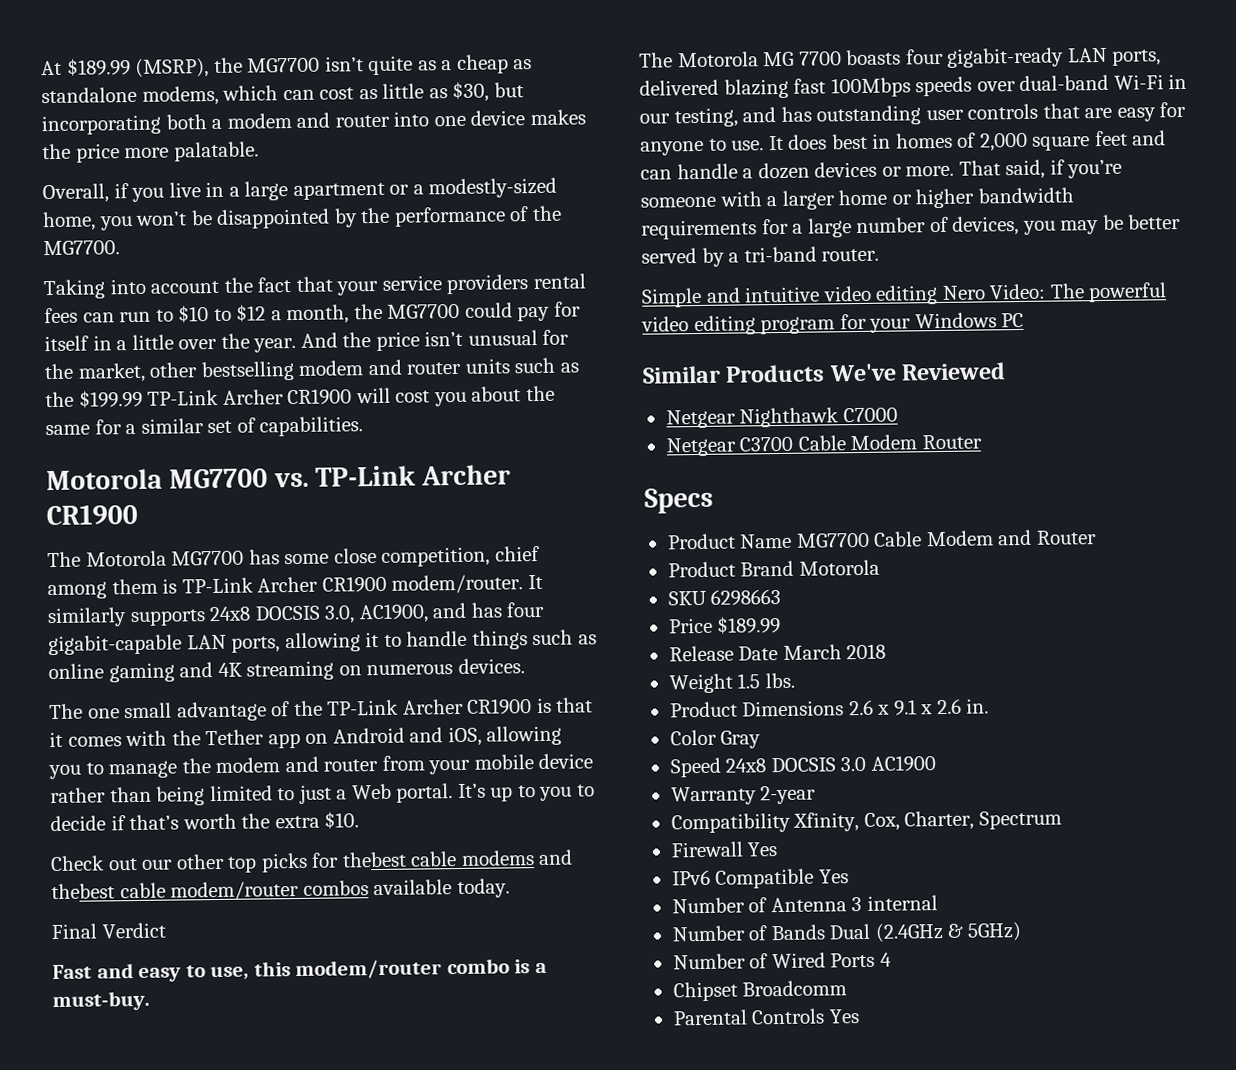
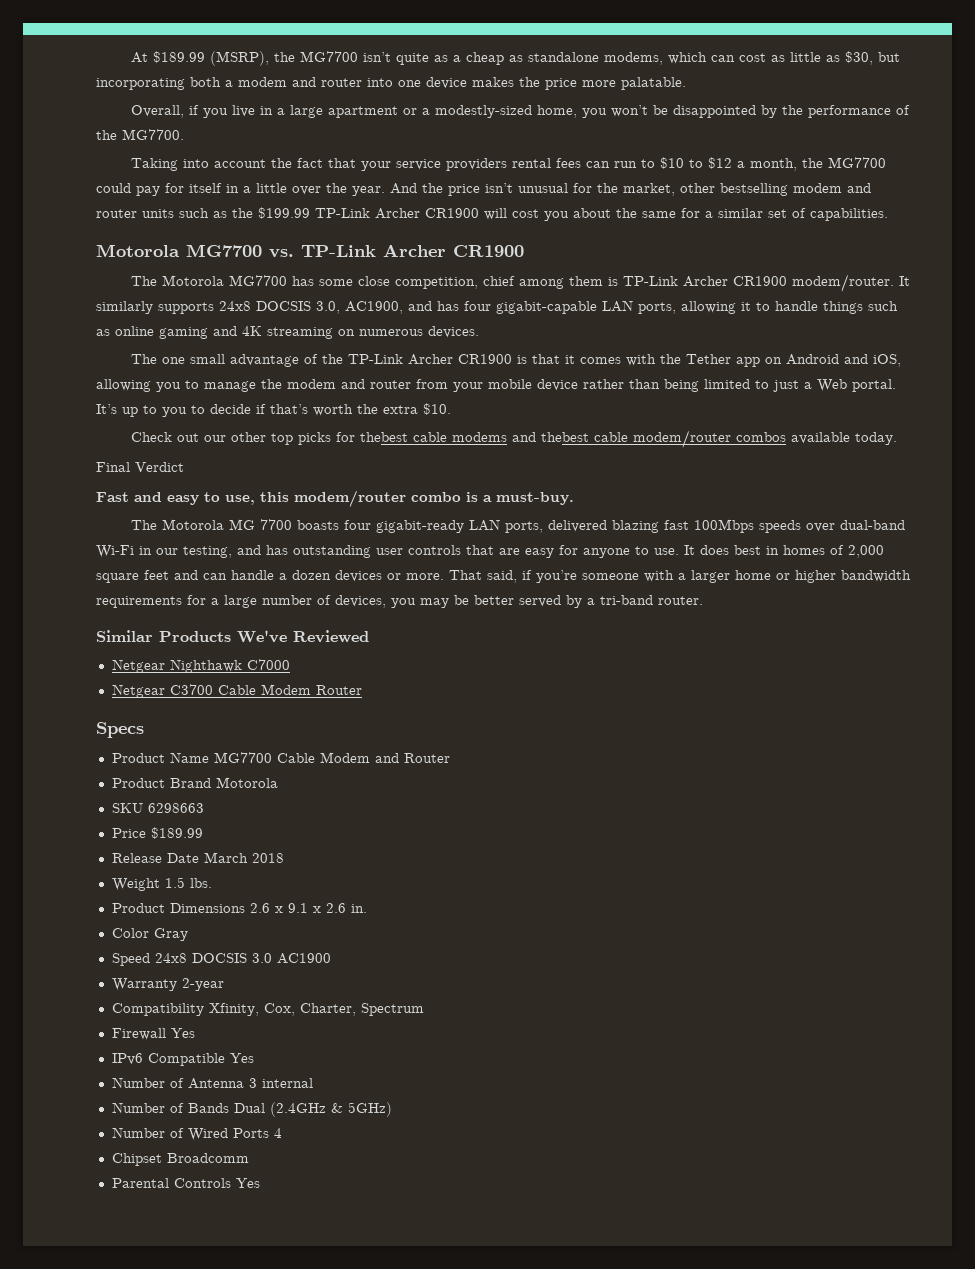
[641,282,1168,308] [641,312,1025,336] // Simple and intuitive video editing Nero Video: The powerful video editing program for your Windows PC -> (703, 600) none

